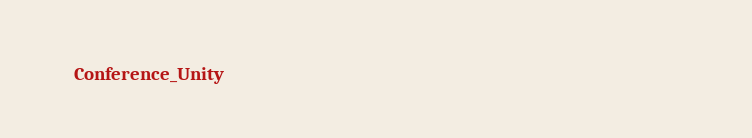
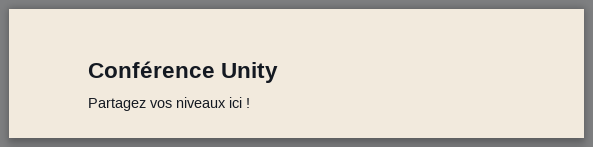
[74,67,224,84] Conference_Unity -> [88,61,279,83] [88,97,250,111] Conférence Unity // Partagez vos niveaux ici !

